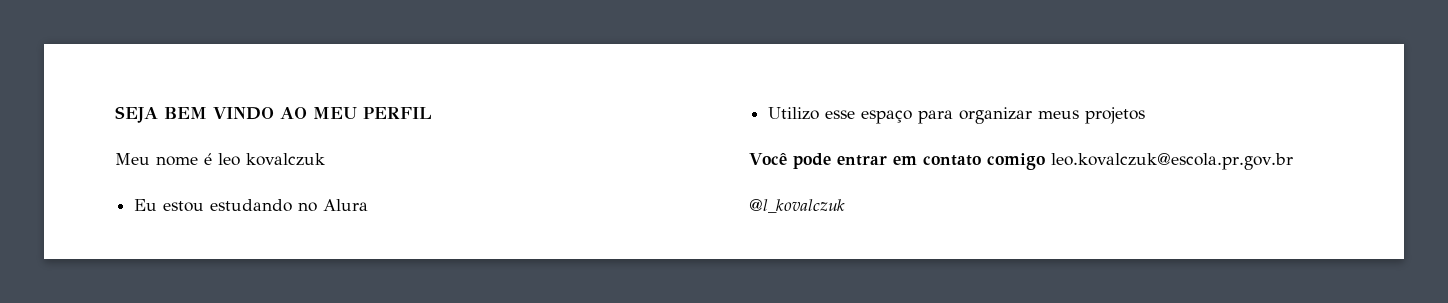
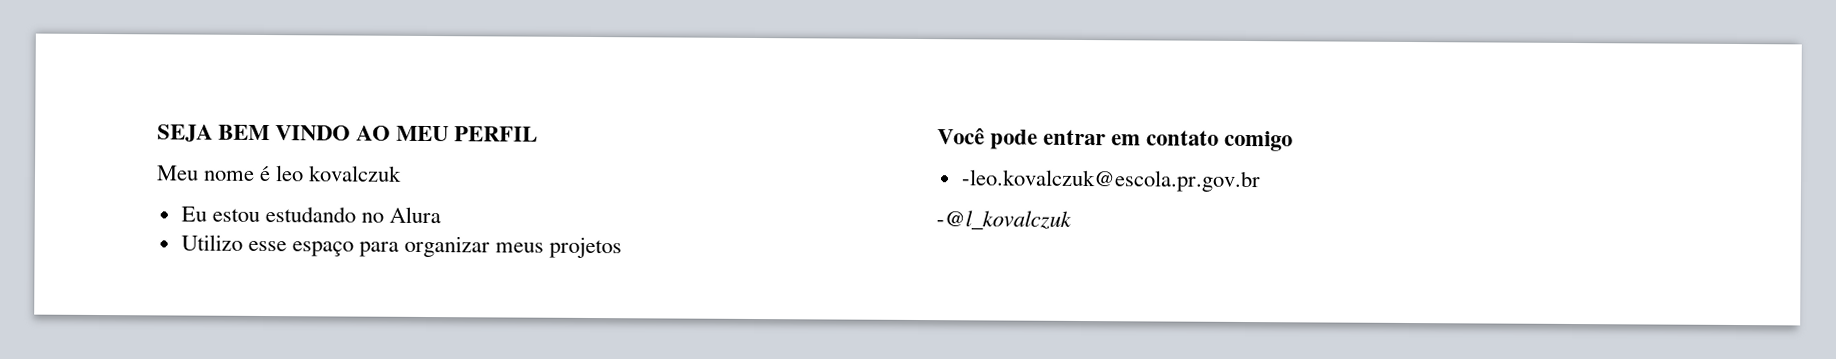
[1050,153,1293,170] [749,199,845,213] leo.kovalczuk@escola.pr.gov.br // @l_kovalczuk -> [960,169,1261,193] [936,210,1072,230] // -leo.kovalczuk@escola.pr.gov.br // -@l_kovalczuk

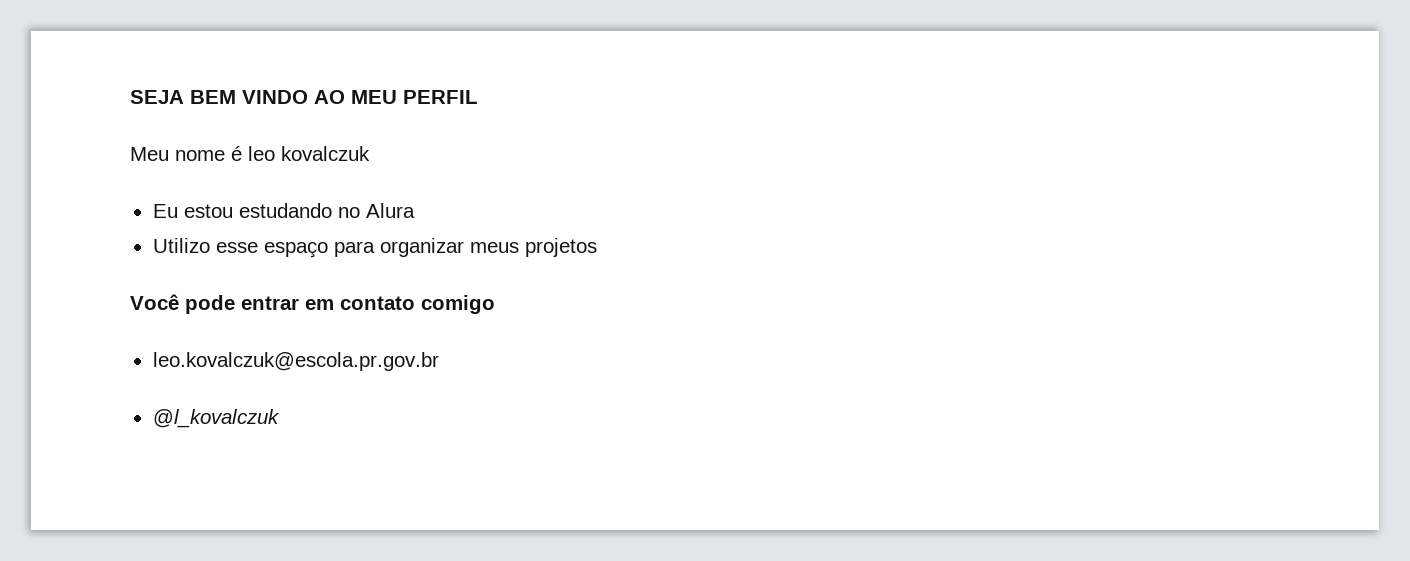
[960,169,1261,193] [936,210,1072,230] -leo.kovalczuk@escola.pr.gov.br // -@l_kovalczuk -> [152,352,439,371] [152,409,280,428] leo.kovalczuk@escola.pr.gov.br // @l_kovalczuk

